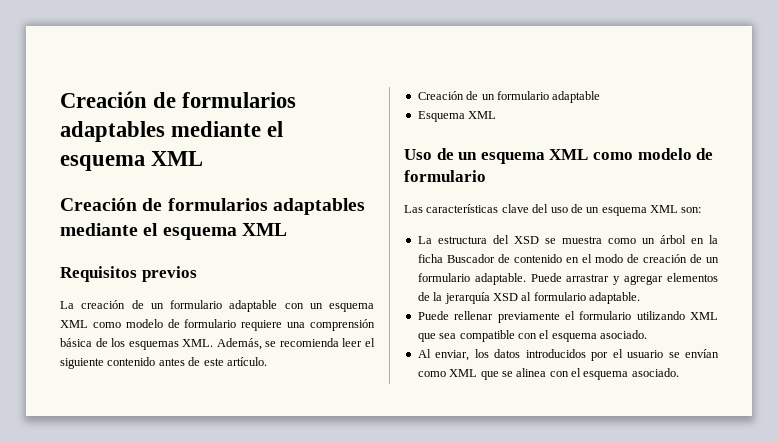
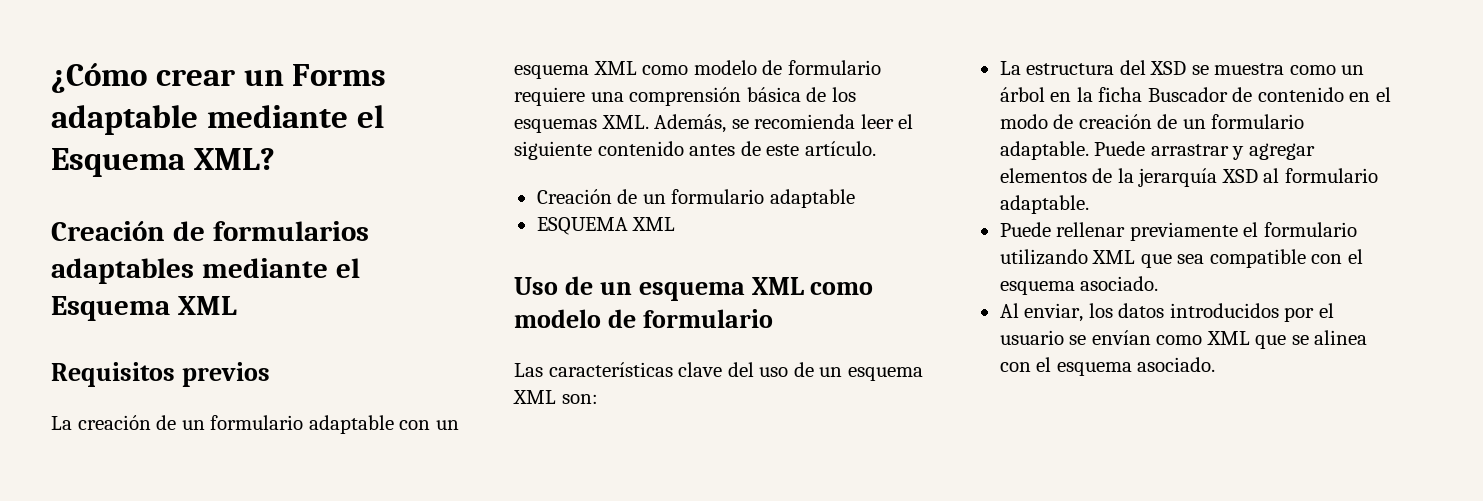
[60,91,297,108] [60,121,284,142] [60,151,204,171] [60,198,365,215] [60,223,237,240] Creación de formularios adaptables mediante el esquema XML // Creación de formularios adaptables mediante el esquema -> [51,63,387,93] [51,105,384,135] [51,148,275,177] [51,221,369,241] [51,258,360,284] [51,296,170,321] ¿Cómo crear un Forms adaptable mediante el Esquema XML? // Creación de formularios adaptables mediante el Esquema
[417,111,465,122] Esquema -> [536,217,628,235] ESQUEMA

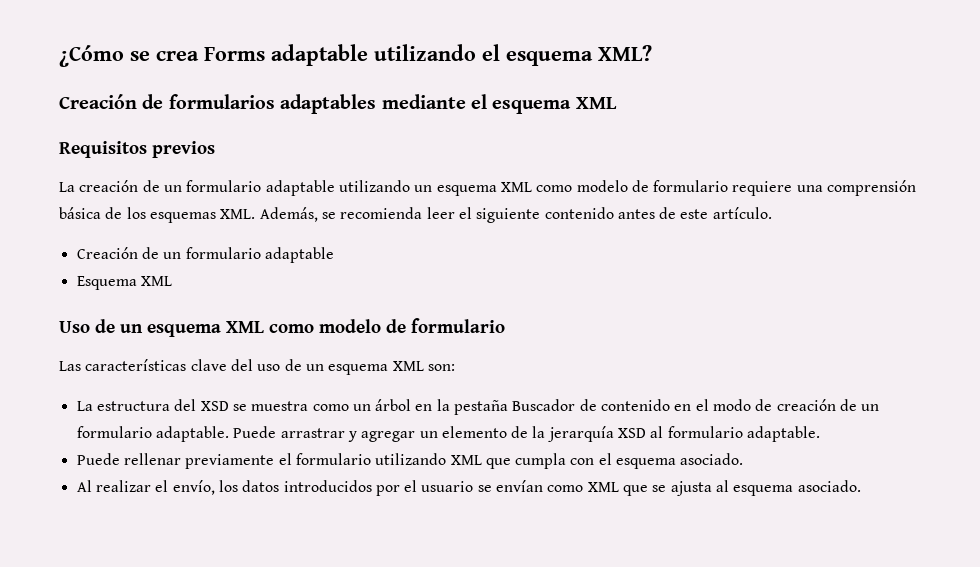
[155,64,387,86] [51,105,384,135] [51,148,185,177] crear un Forms adaptable mediante el Esquema -> [130,44,593,66] se crea Forms adaptable utilizando el esquema
[51,296,170,321] Esquema -> [492,100,572,114] esquema
[399,420,431,430] con -> [338,180,410,192] utilizando
[536,217,628,235] ESQUEMA -> [76,276,137,290] Esquema
[1098,87,1143,102] ficha -> [454,400,509,415] pestaña
[999,168,1087,183] elementos -> [419,426,507,438] un elemento
[1177,249,1306,268] sea compatible -> [515,453,567,469] cumpla
[1024,303,1084,322] enviar, -> [95,480,215,495] realizar el envío,
[1314,330,1368,345] [999,357,1052,372] alinea con el -> [670,480,730,496] ajusta al

